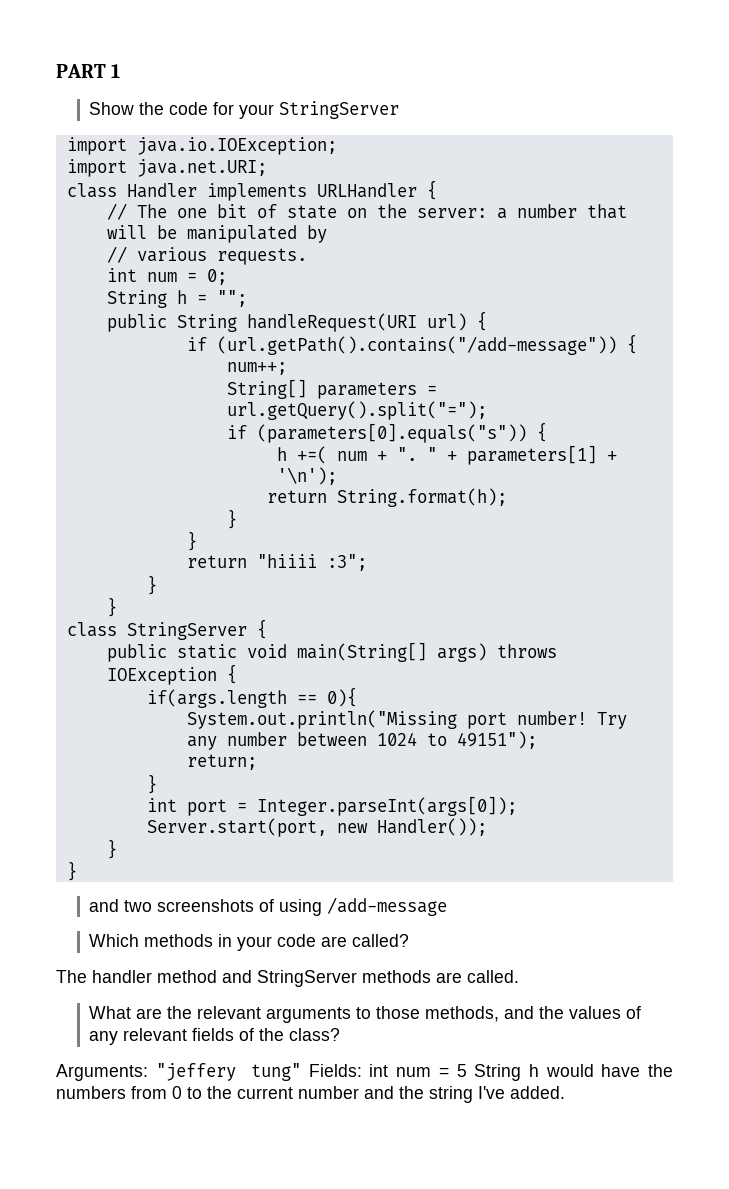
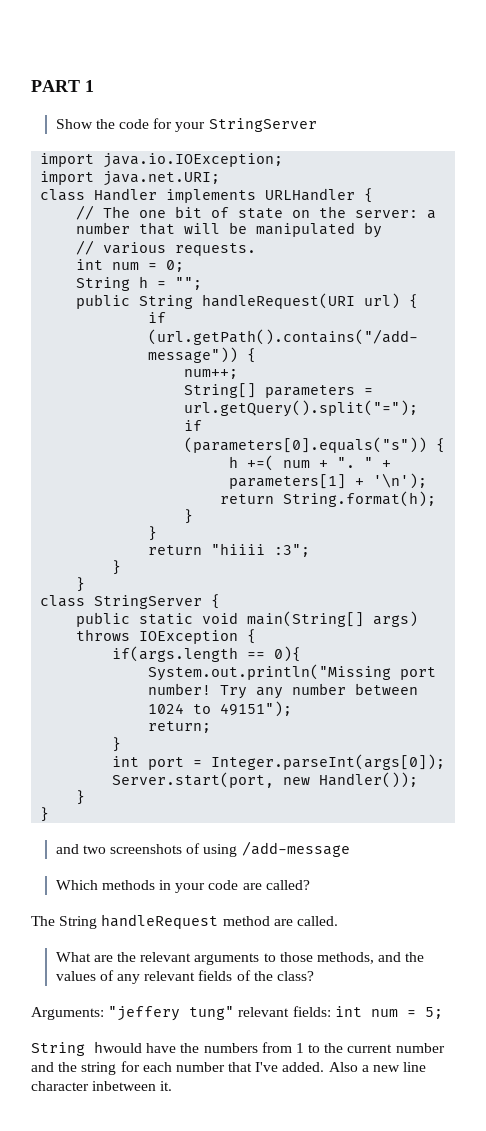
[92,970,431,987] handler method and StringServer methods -> [59,914,270,929] String handleRequest method
[308,1064,594,1081] Fields: int num = 5 String h would -> [238,1006,443,1019] [31,1041,142,1056] relevant fields: int num = 5; // String hwould
[172,1086,182,1099] 0 -> [295,1043,304,1053] 1
[478,1086,565,1099] I've added. -> [120,1061,427,1072] [31,1081,173,1091] for each number that I've added. Also a new line character inbetween it.

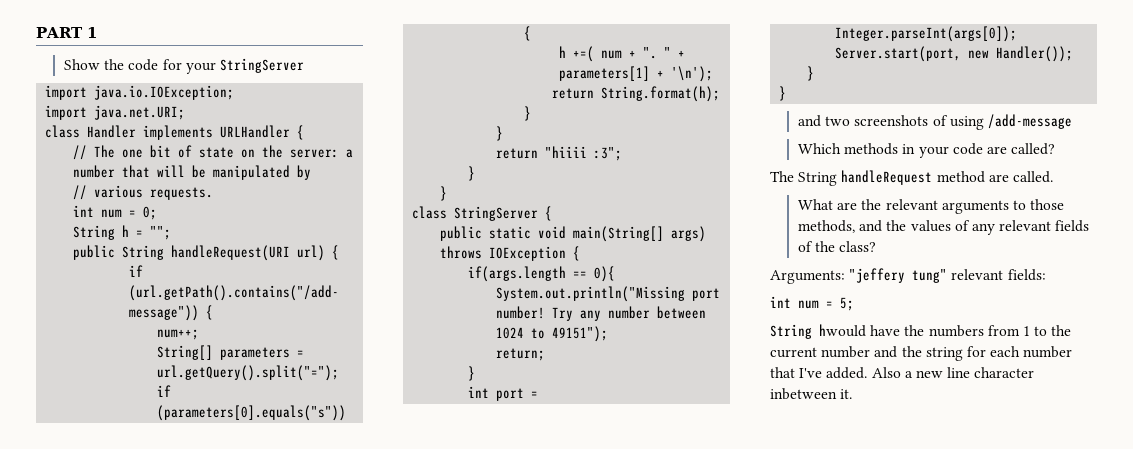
(331, 1011) none -> (1046, 275) //

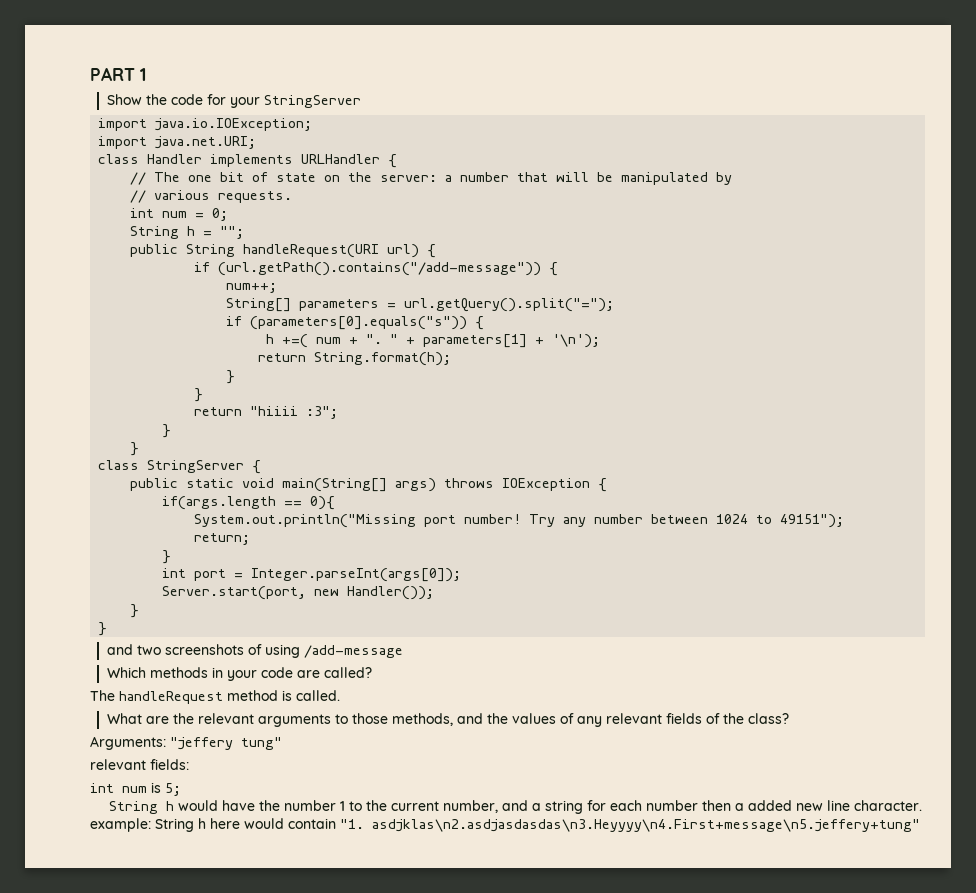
[798,172,838,186] String -> (115, 695) none
[988,174,1009,182] are -> [282,690,292,701] is
(948, 276) none -> (282, 743) //
[826,301,833,308] = -> [151,782,161,793] is
[819,324,1020,337] hwould have the numbers from -> [166,800,337,811] h would have the number
[821,346,922,358] number and the -> [443,800,542,813] number, and a
[770,367,1035,379] [770,388,853,400] that I've added. Also a new line character inbetween it. -> [702,800,923,811] [90,818,920,832] then a added new line character. example: String h here would contain "1. asdjklas\n2.asdjasdasdas\n3.Heyyyy\n4.First+message\n5.jeffery+tung"

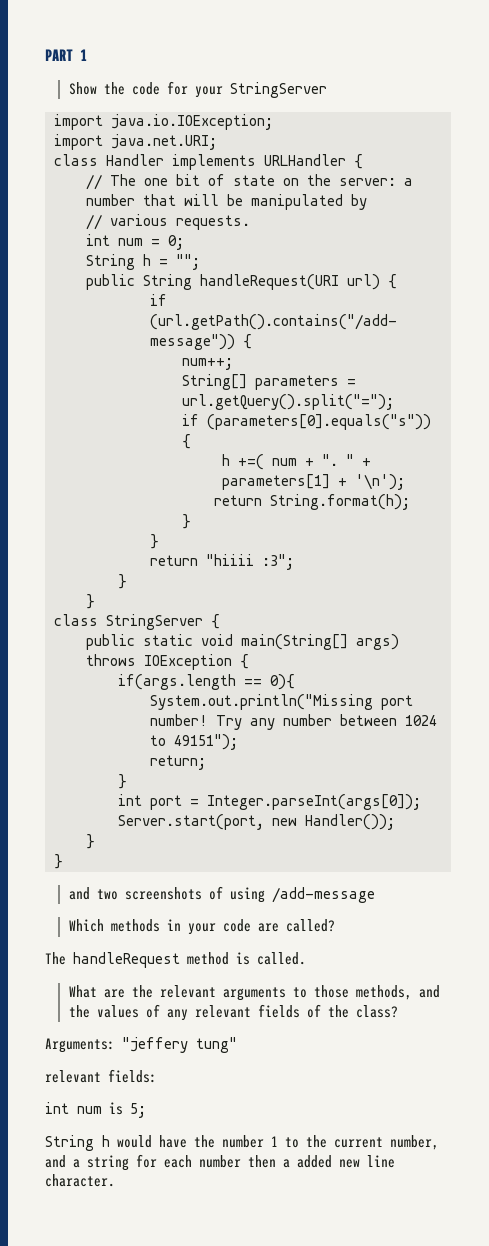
[90,818,920,832] example: String h here would contain "1. asdjklas\n2.asdjasdasdas\n3.Heyyyy\n4.First+message\n5.jeffery+tung" -> (115, 1180) none

